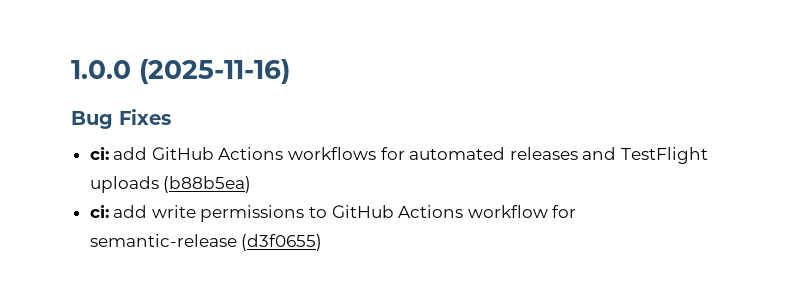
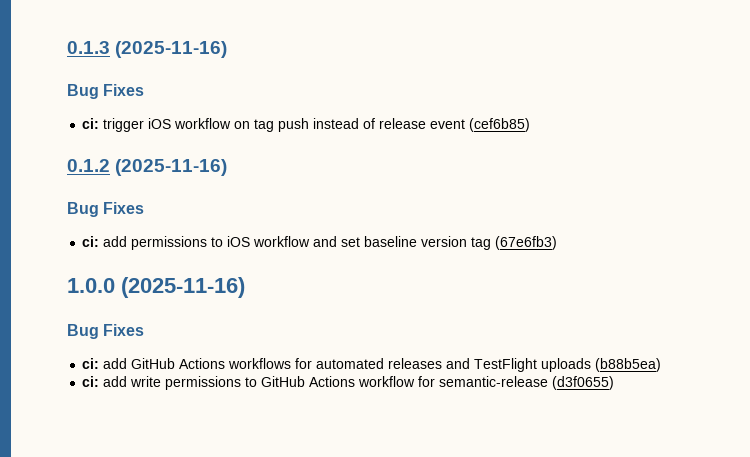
(71, 69) none -> [67,41,228,58] [67,84,145,99] [82,118,531,132] [67,159,228,176] [67,202,145,217] [82,236,558,250] 0.1.3 (2025-11-16) // Bug Fixes // ci: trigger iOS workflow on tag push instead of release event (cef6b85) // 0.1.2 (2025-11-16) // Bug Fixes // ci: add permissions to iOS workflow and set baseline version tag (67e6fb3) //

